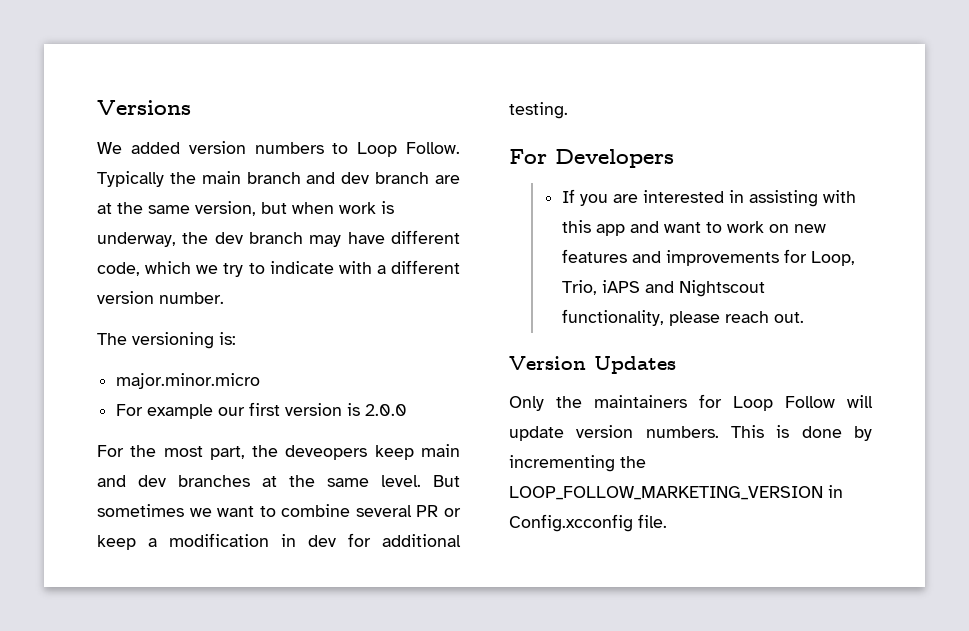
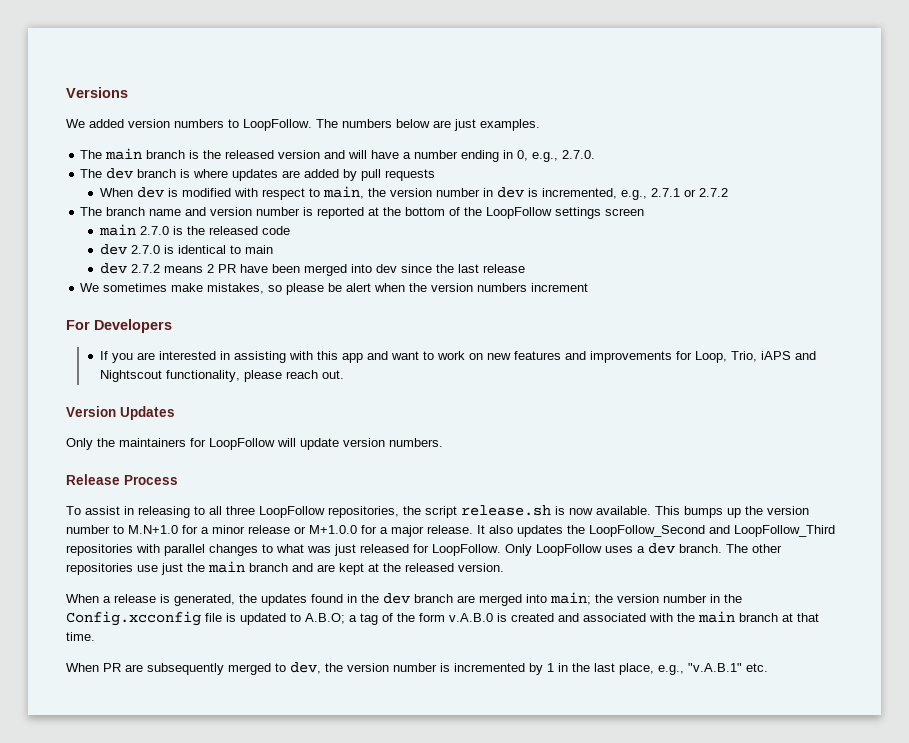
[357,142,460,157] [97,171,460,187] [97,201,394,216] [97,230,460,247] [97,260,460,277] [97,291,224,304] [97,332,236,349] [116,373,261,389] [116,402,408,419] [97,444,460,460] [97,475,460,487] [97,504,461,517] [97,533,461,550] [509,102,568,119] Loop Follow. Typically the main branch and dev branch are at the same version, but when work is underway, the dev branch may have different code, which we try to indicate with a different version number. // The versioning is: // major.minor.micro // For example our first version is 2.0.0 // For the most part, the deveopers keep main and dev branches at the same level. But sometimes we want to combine several PR or keep a modification in dev for additional testing. -> [243,119,540,131] [80,148,596,162] [80,168,436,181] [99,186,728,200] [80,207,645,219] [98,224,290,236] [99,244,273,255] [99,263,525,276] [80,283,589,295] LoopFollow. The numbers below are just examples. // The main branch is the released version and will have a number ending in 0, e.g., 2.7.0. // The dev branch is where updates are added by pull requests // When dev is modified with respect to main, the version number in dev is incremented, e.g., 2.7.1 or 2.7.2 // The branch name and version number is reported at the bottom of the LoopFollow settings screen // main 2.7.0 is the released code // dev 2.7.0 is identical to main // dev 2.7.2 means 2 PR have been merged into dev since the last release // We sometimes make mistakes, so please be alert when the version numbers increment
[733,396,835,411] Loop Follow -> [209,438,275,450] LoopFollow
[731,425,872,441] [509,455,646,472] [509,485,843,500] [509,514,667,532] This is done by incrementing the LOOP_FOLLOW_MARKETING_VERSION in Config.xcconfig file. -> [66,474,178,485] [66,505,809,518] [66,525,835,537] [66,543,782,556] [66,561,504,575] [66,592,742,606] [66,611,819,626] [66,632,95,641] [66,662,768,675] // Release Process // To assist in releasing to all three LoopFollow repositories, the script release.sh is now available. This bumps up the version number to M.N+1.0 for a minor release or M+1.0.0 for a major release. It also updates the LoopFollow_Second and LoopFollow_Third repositories with parallel changes to what was just released for LoopFollow. Only LoopFollow uses a dev branch. The other repositories use just the main branch and are kept at the released version. // When a release is generated, the updates found in the dev branch are merged into main; the version number in the Config.xcconfig file is updated to A.B.O; a tag of the form v.A.B.0 is created and associated with the main branch at that time. // When PR are subsequently merged to dev, the version number is incremented by 1 in the last place, e.g., "v.A.B.1" etc.

